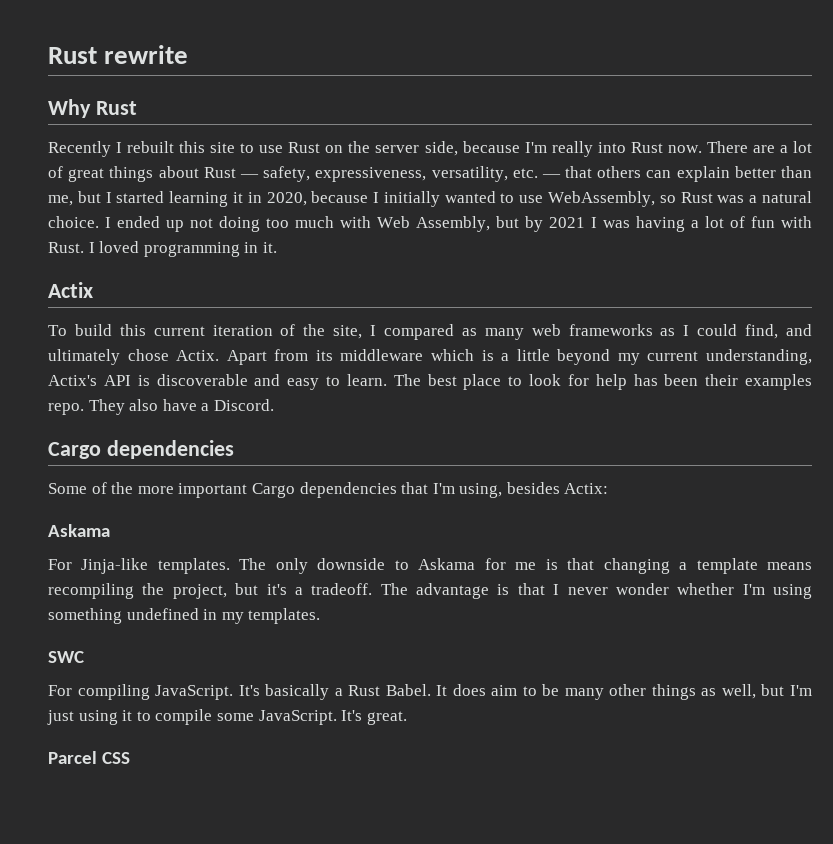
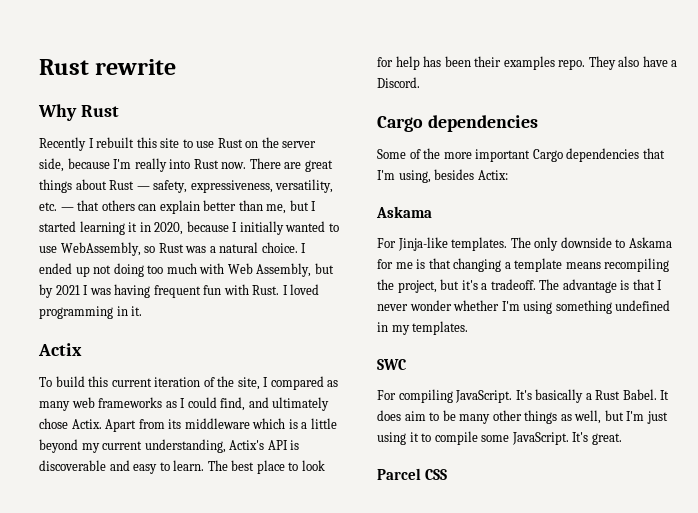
[779,141,812,153] [48,166,63,178] a lot of -> (302, 165) none
[691,216,745,228] a lot of -> [153,285,201,298] frequent

